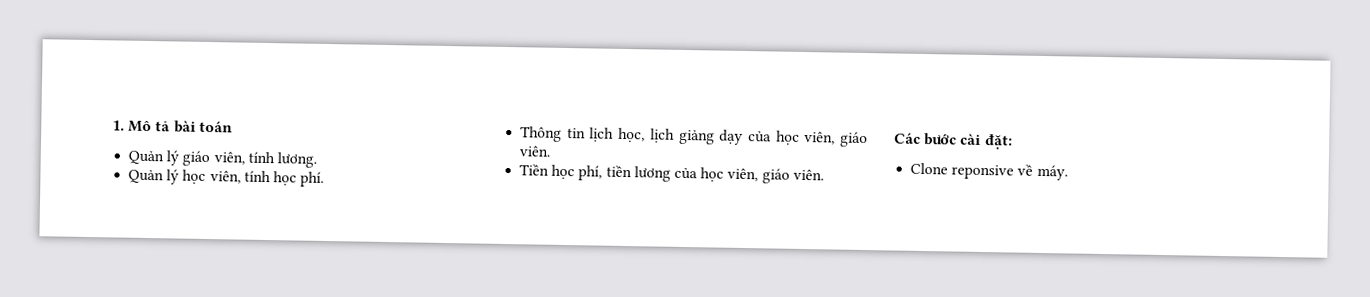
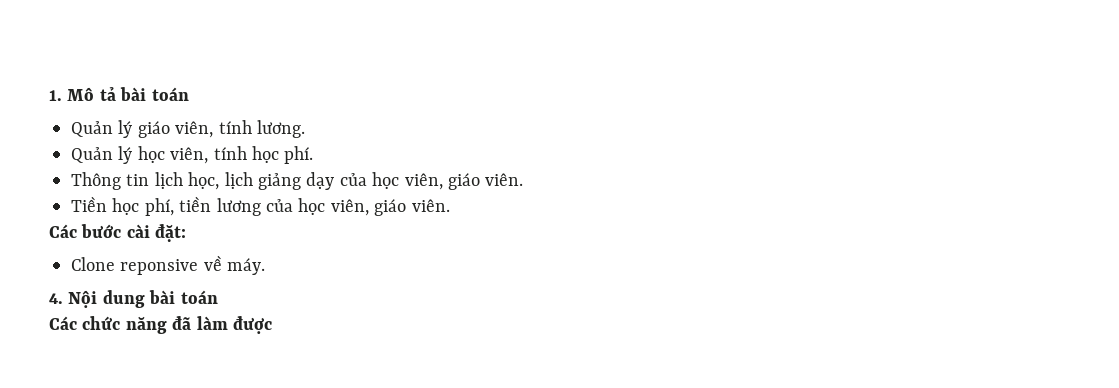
(1068, 172) none -> [49,290,218,308] [49,316,272,334] // 4. Nội dung bài toán // Các chức năng đã làm được

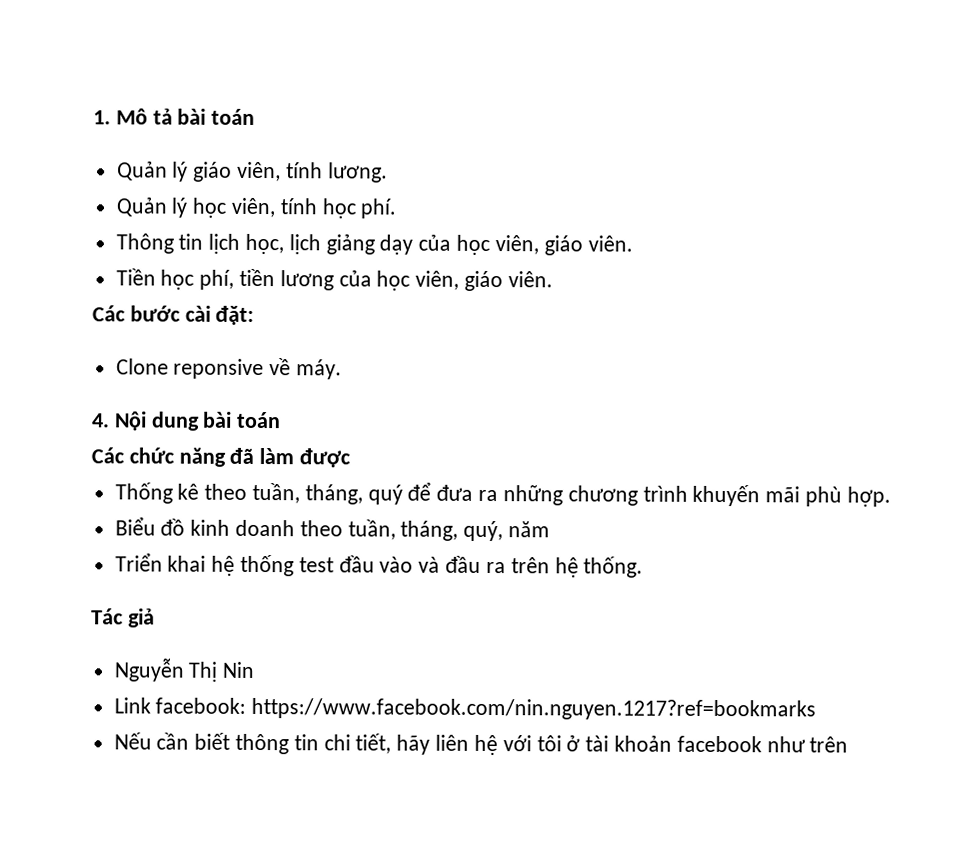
(272, 325) none -> [114,482,891,507] [114,517,551,542] [114,553,644,578] [91,608,155,628] [113,658,255,682] [113,697,817,721] [113,732,849,756] // Thống kê theo tuần, tháng, quý để đưa ra những chương trình khuyến mãi phù hợp. // Biểu đồ kinh doanh theo tuần, tháng, quý, năm // Triển khai hệ thống test đầu vào và đầu ra trên hệ thống. // Tác giả // Nguyễn Thị Nin // Link facebook: https://www.facebook.com/nin.nguyen.1217?ref=bookmarks // Nếu cần biết thông tin chi tiết, hãy liên hệ với tôi ở tài khoản facebook như trên

